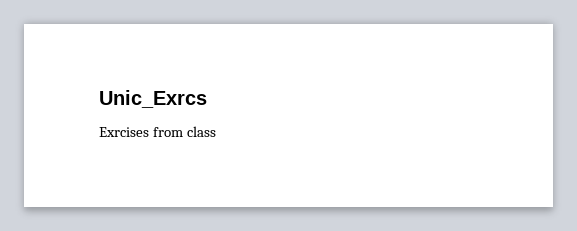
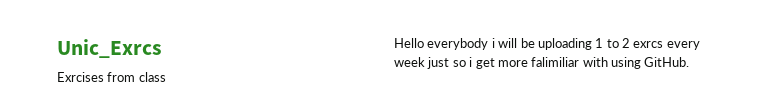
(216, 131) none -> [394,38,700,50] [394,57,690,69] // Hello everybody i will be uploading 1 to 2 exrcs every week just so i get more falimiliar with using GitHub.

